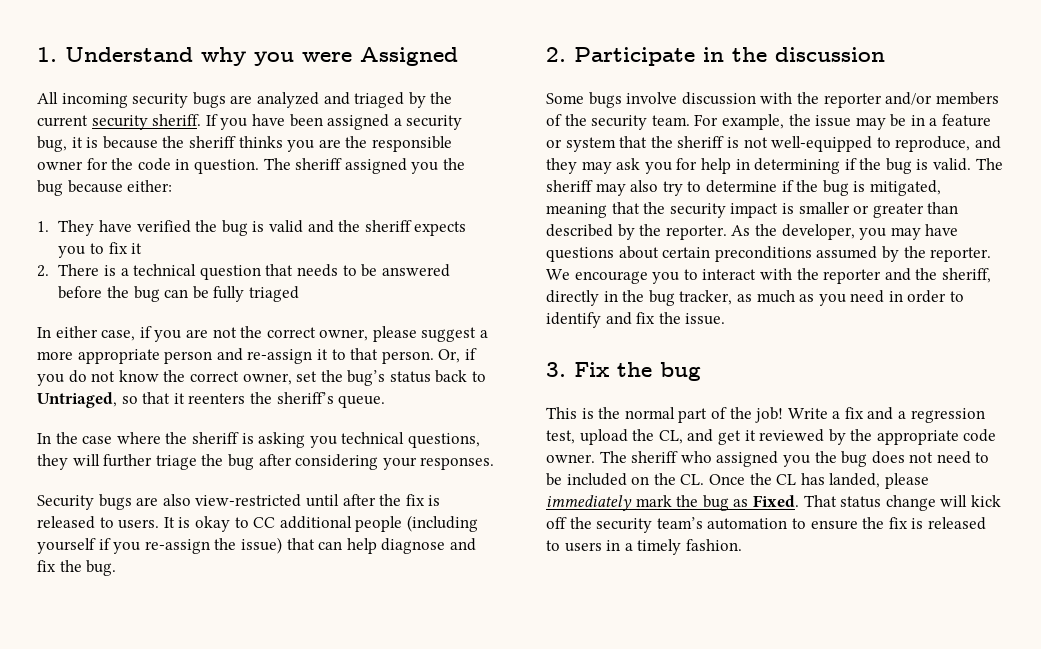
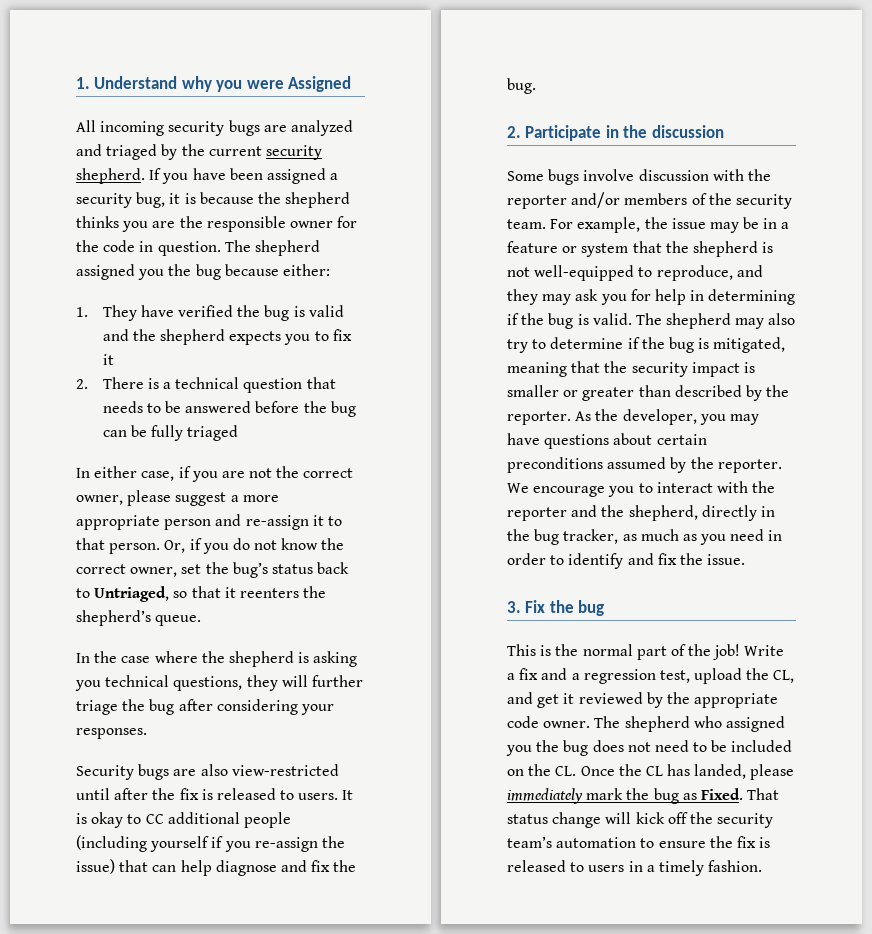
[152,114,202,126] sheriff. -> [76,168,145,184] shepherd.
[188,136,236,148] sheriff -> [285,192,351,208] shepherd
[295,158,343,170] sheriff -> [254,240,320,256] shepherd
[364,220,412,232] sheriff -> [160,329,226,345] shepherd
[276,392,334,404] sheriff’s -> [76,610,151,626] shepherd’s
[191,432,239,444] sheriff -> [228,651,294,667] shepherd
[677,136,725,148] sheriff -> [692,241,758,257] shepherd
[546,180,593,192] sheriff -> [666,313,732,329] shepherd
[941,268,991,283] sheriff, -> [628,505,698,521] shepherd,
[631,451,679,463] sheriff -> [624,716,690,732] shepherd

